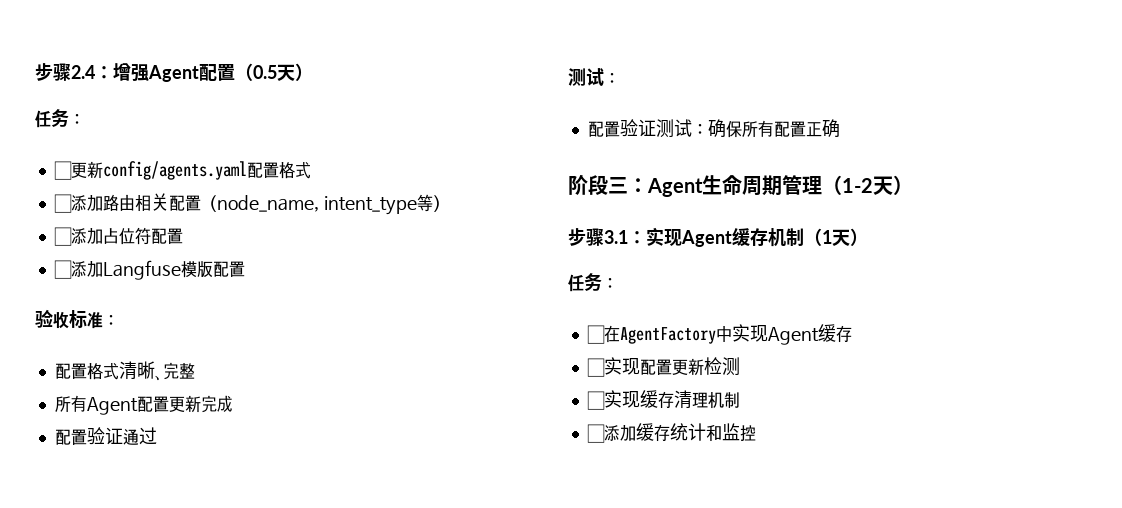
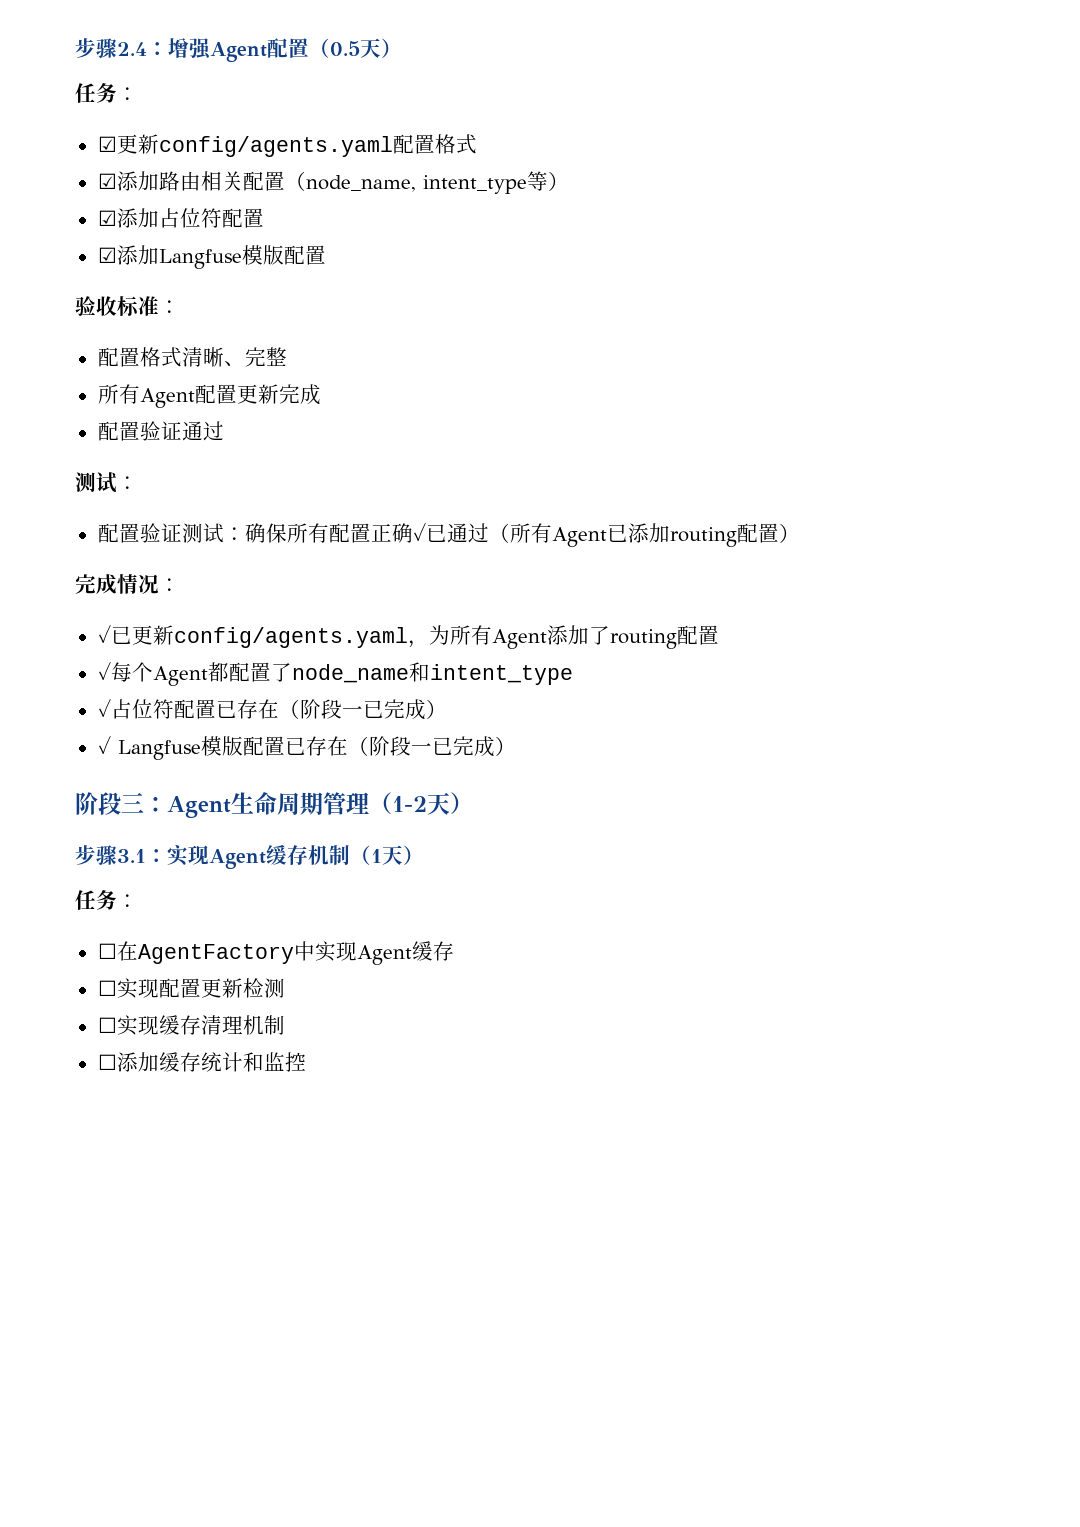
[53,161,72,180] ☐ -> [97,136,117,152] ☑
[53,194,72,213] ☐ -> [97,173,117,189] ☑
[53,227,72,246] ☐ -> [97,210,117,226] ☑
[53,260,72,279] ☐ -> [97,247,117,263] ☑
(840, 128) none -> [412,523,800,547] [75,574,180,594] [97,625,719,649] [97,662,573,686] [97,699,447,720] [97,736,516,760] ✓已通过（所有Agent已添加routing配置） // 完成情况： // ✓已更新config/agents.yaml，为所有Agent添加了routing配置 // ✓每个Agent都配置了node_name和intent_type // ✓占位符配置已存在（阶段一已完成） // ✓ Langfuse模版配置已存在（阶段一已完成）

